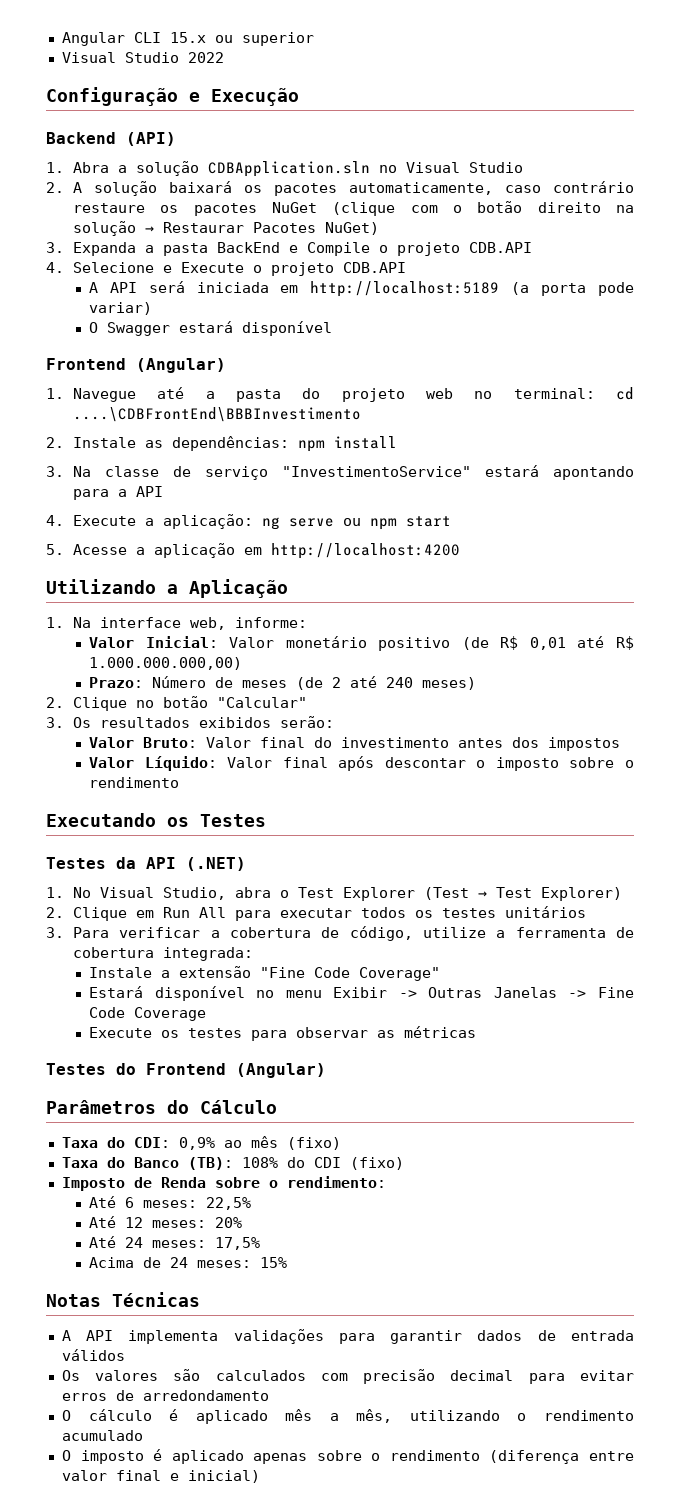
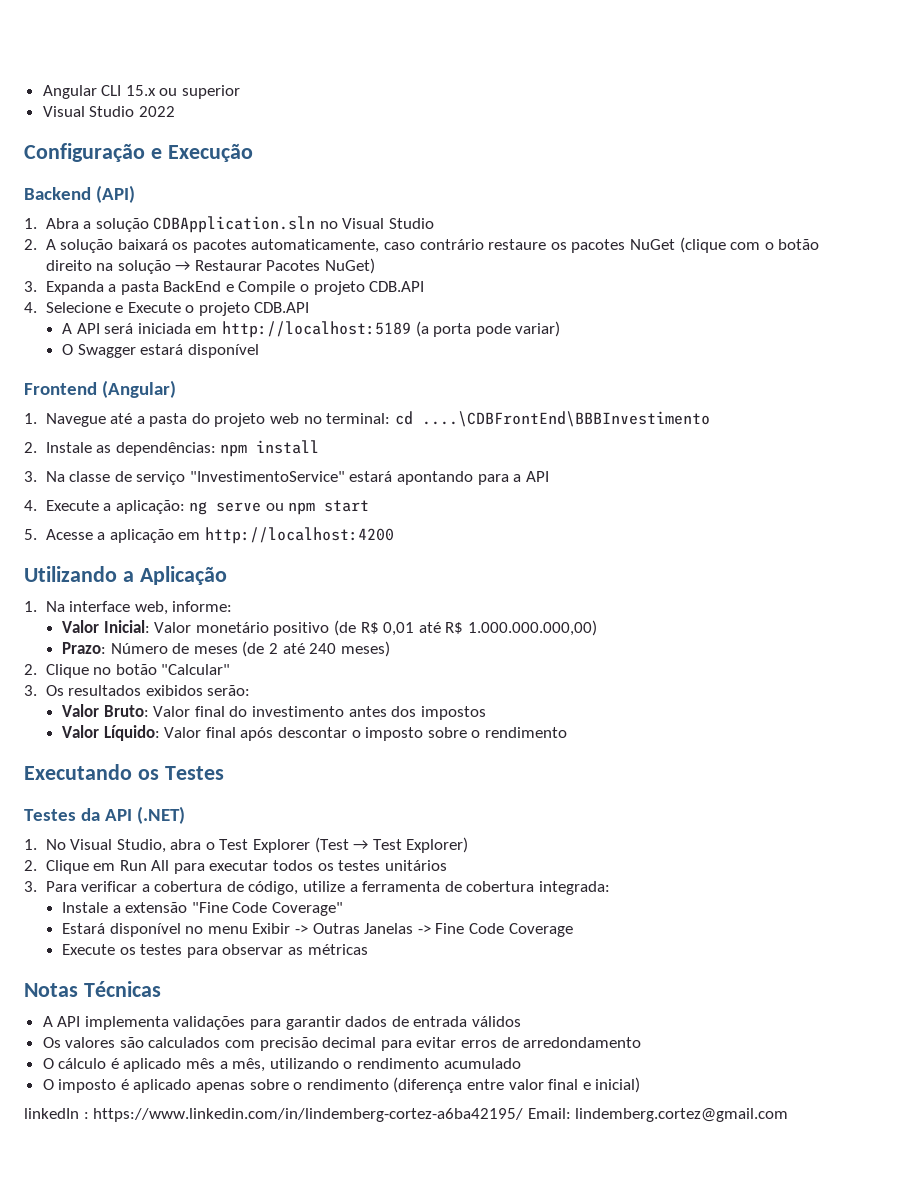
[46,1063,326,1078] [46,1100,277,1114] [61,1136,341,1150] [61,1157,404,1170] [61,1176,386,1191] [88,1196,251,1210] [88,1216,242,1228] [88,1236,260,1250] [88,1257,287,1268] // Testes do Frontend (Angular) // Parâmetros do Cálculo // Taxa do CDI: 0,9% ao mês (fixo) // Taxa do Banco (TB): 108% do CDI (fixo) // Imposto de Renda sobre o rendimento: // Até 6 meses: 22,5% // Até 12 meses: 20% // Até 24 meses: 17,5% // Acima de 24 meses: 15% -> (368, 949) none
(260, 1476) none -> [24,1108,789,1122] // linkedIn : https://www.linkedin.com/in/lindemberg-cortez-a6ba42195/ Email: lindemberg.cortez@gmail.com

